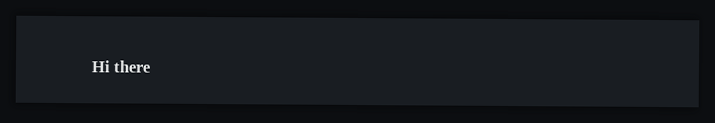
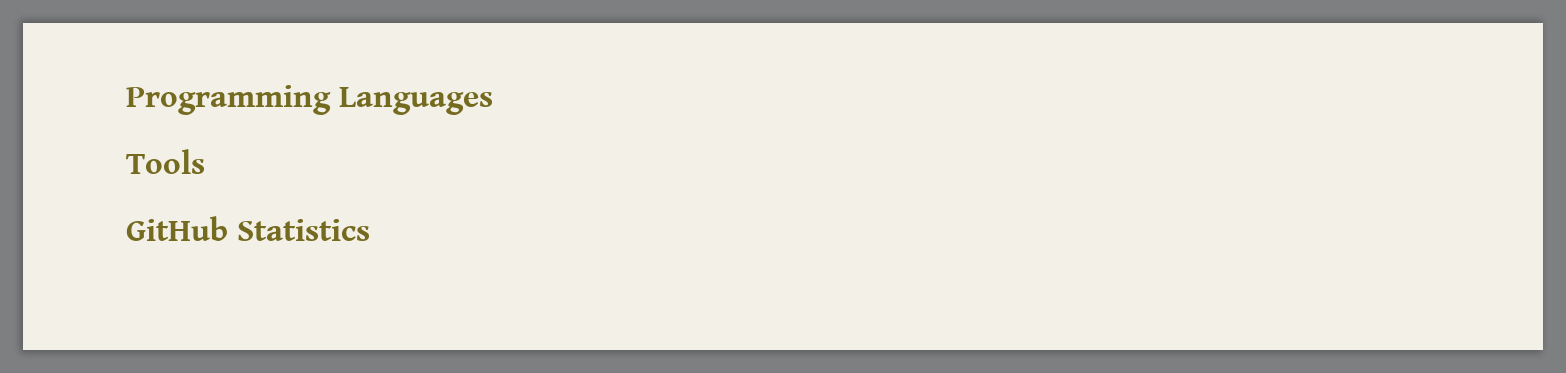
[91,60,152,73] Hi there -> [126,85,493,115] [126,149,205,174] [126,216,370,241] Programming Languages // Tools // GitHub Statistics

